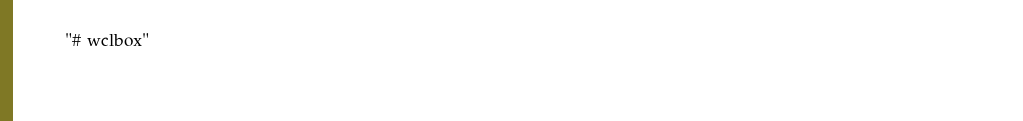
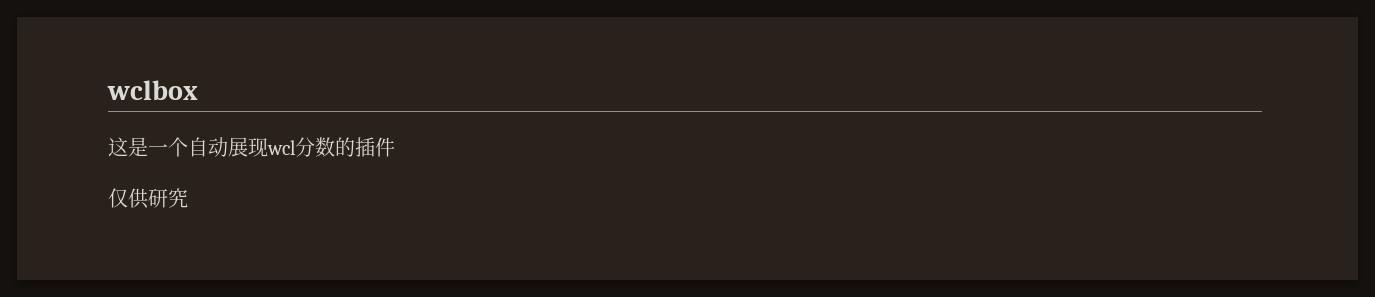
[65,33,149,47] "# wclbox" -> [107,80,198,100] [108,137,395,157] [108,188,188,209] wclbox // 这是一个自动展现wcl分数的插件 // 仅供研究

